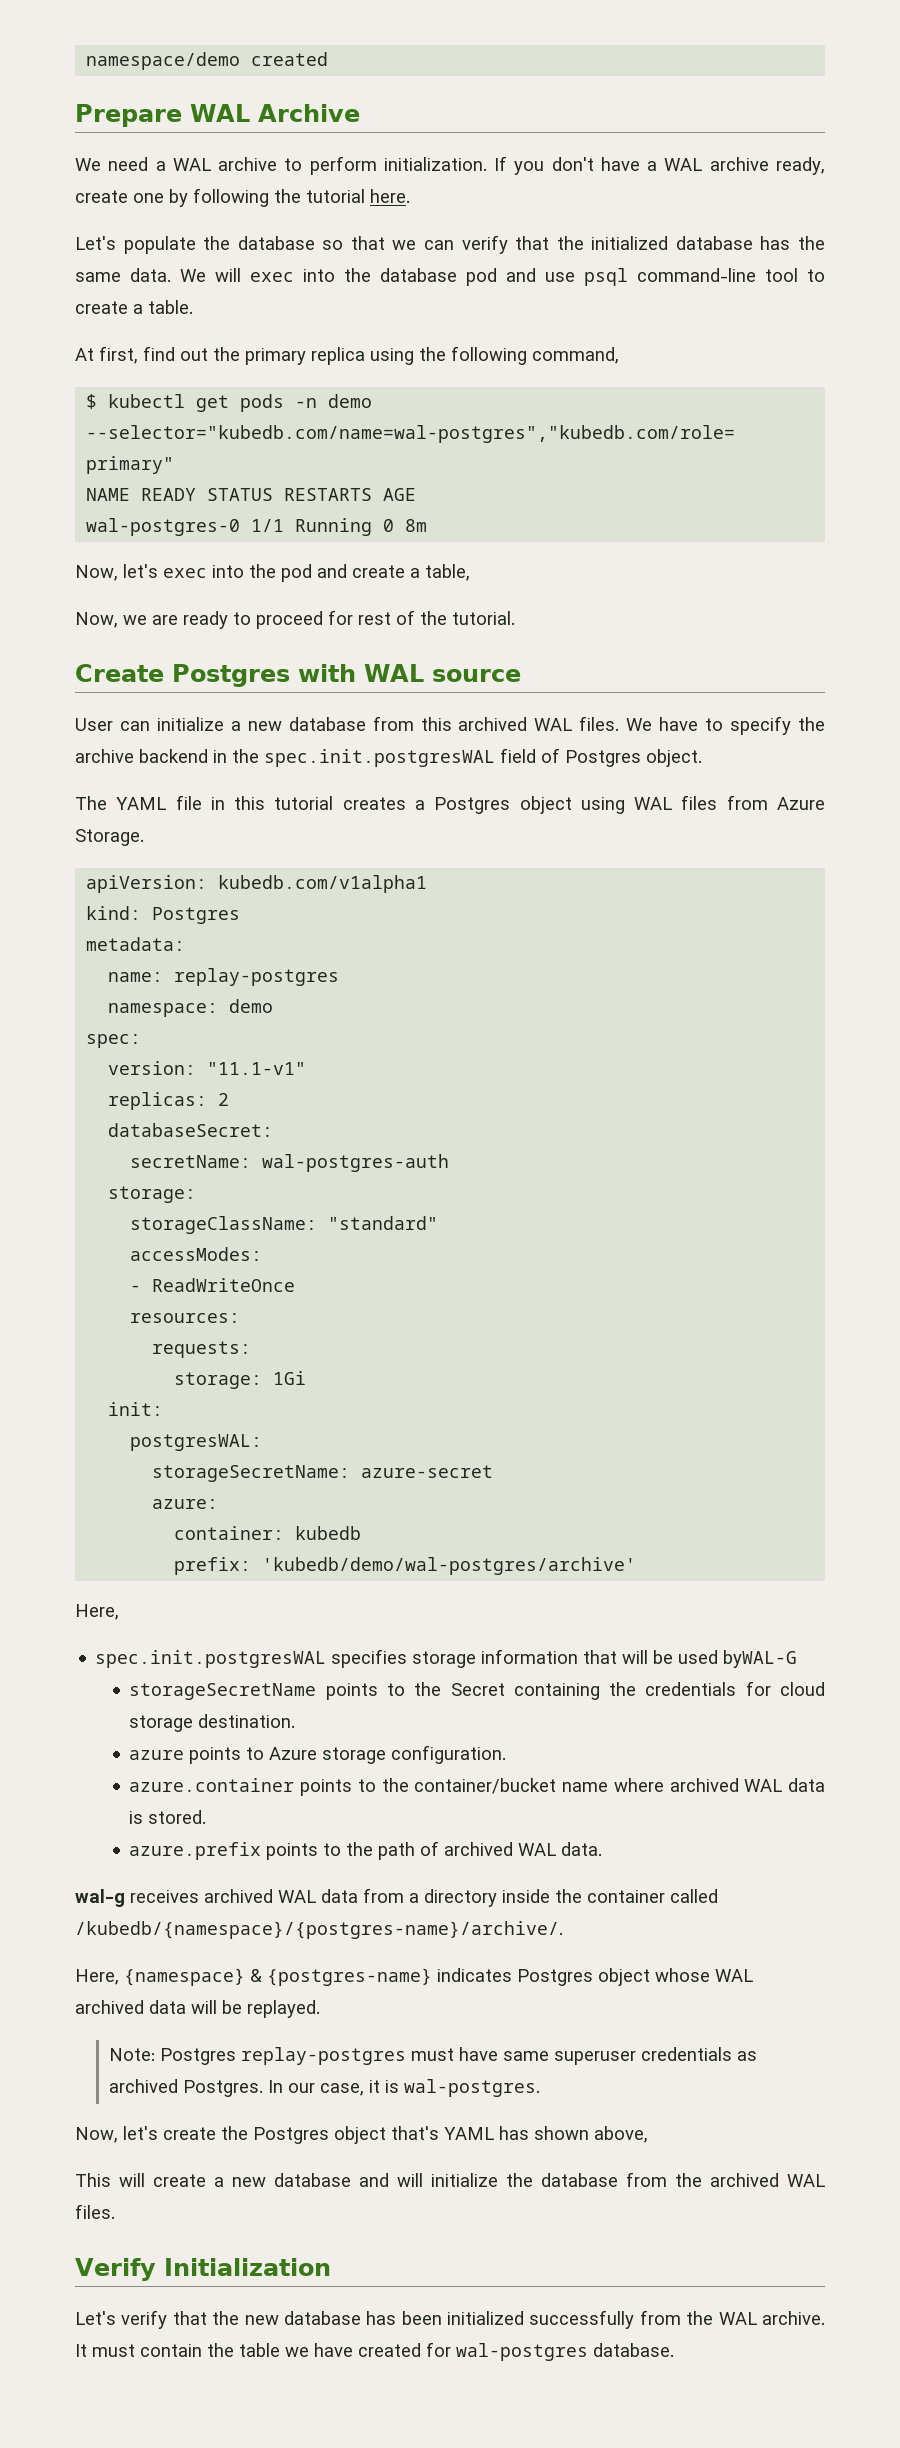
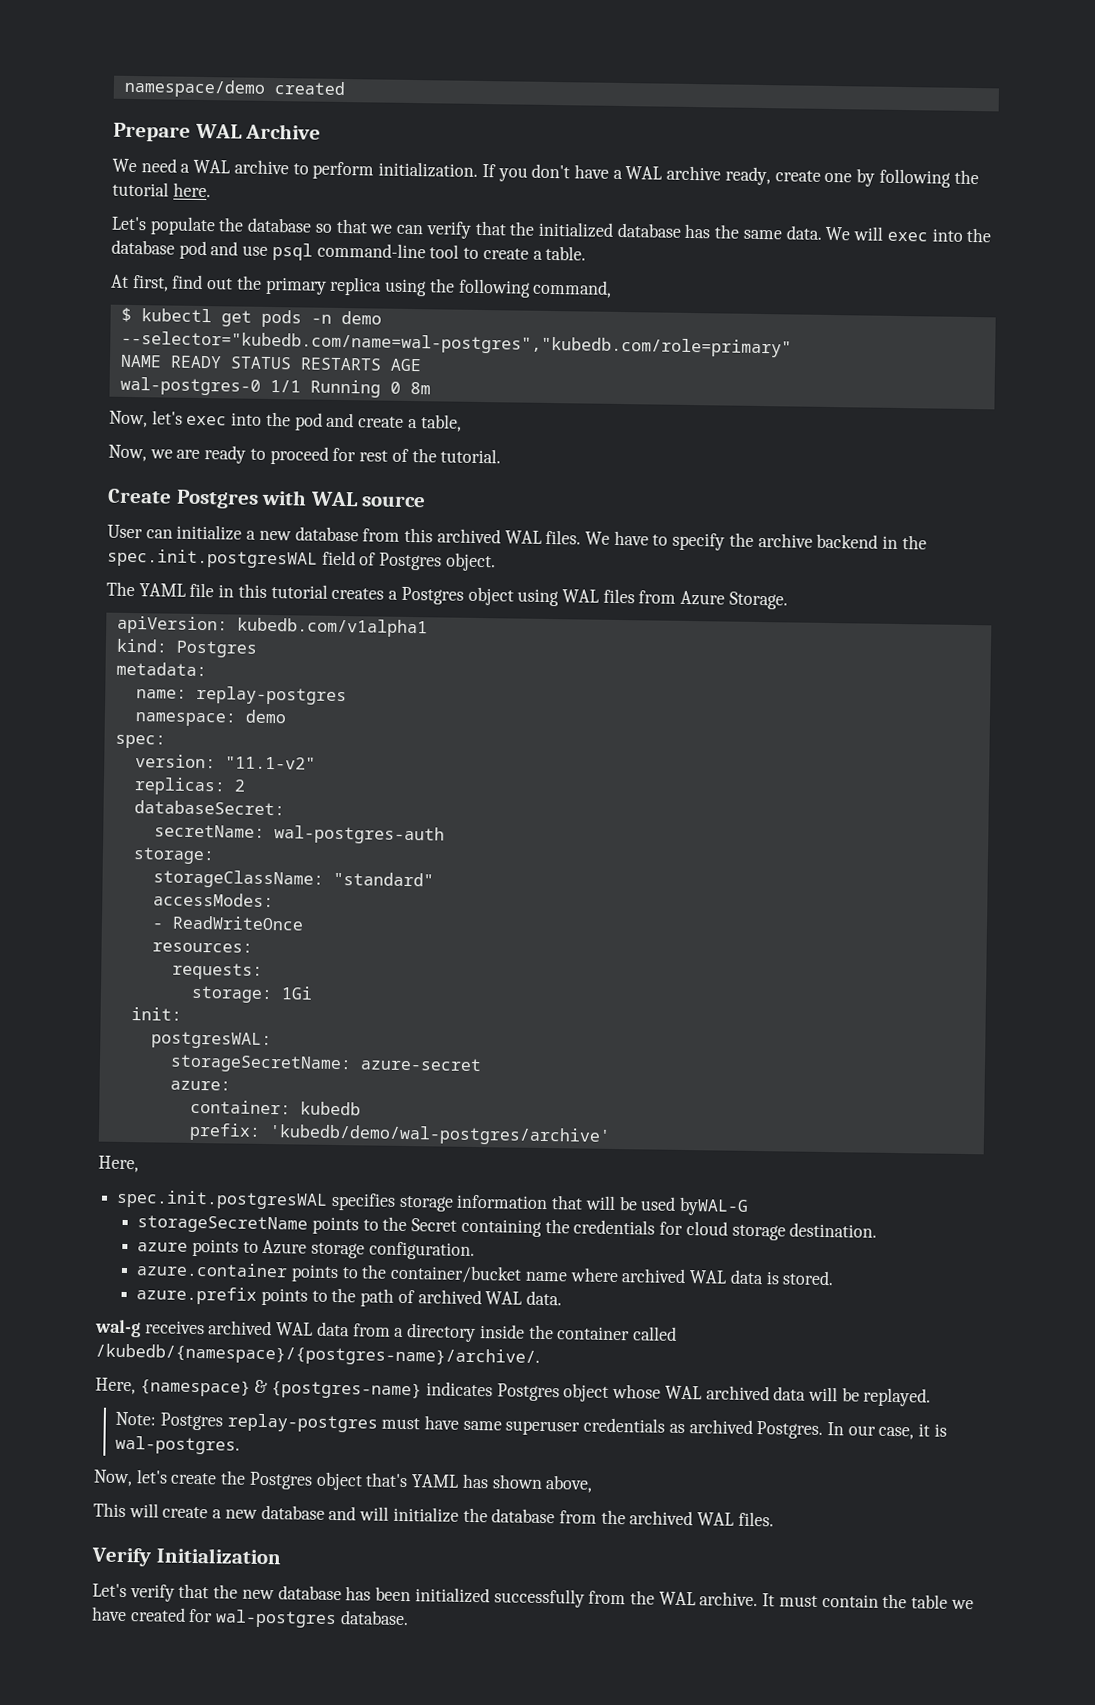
[207,1062,307,1075] "11.1-v1" -> [224,756,316,770] "11.1-v2"

